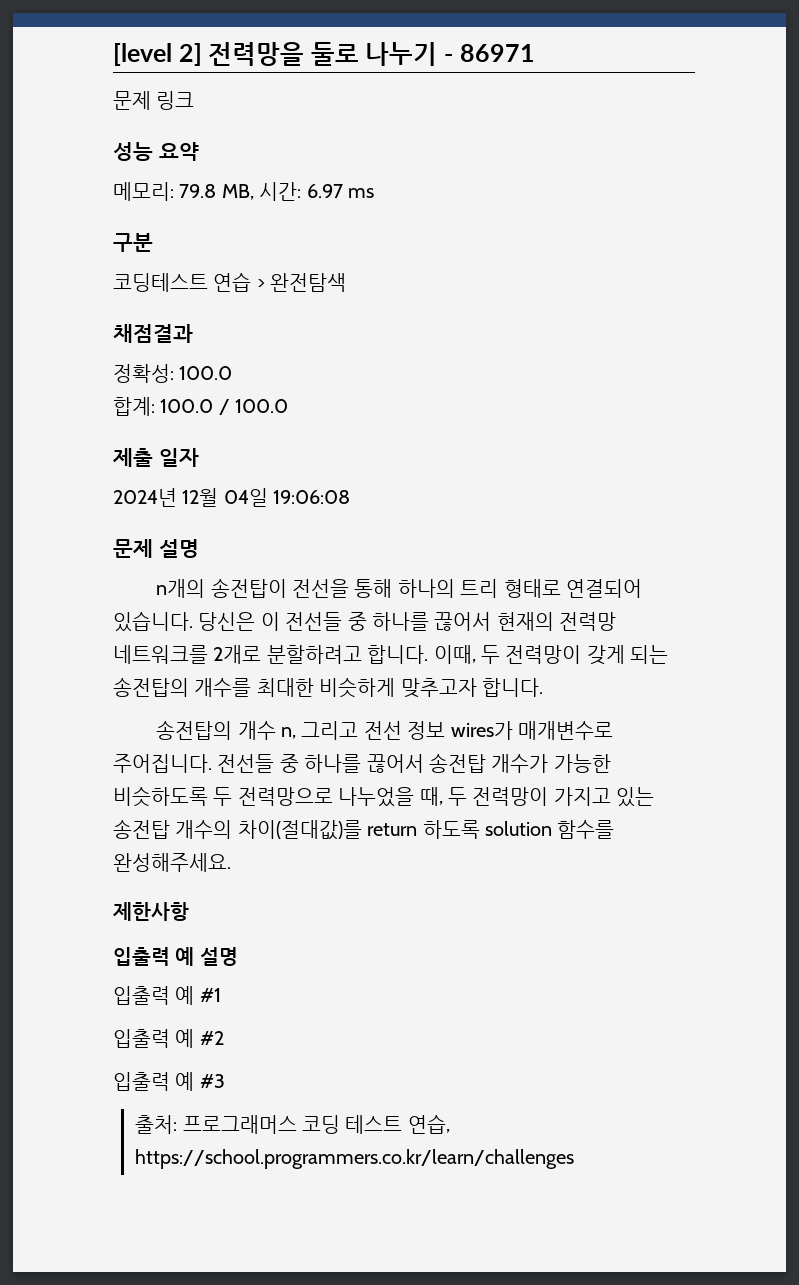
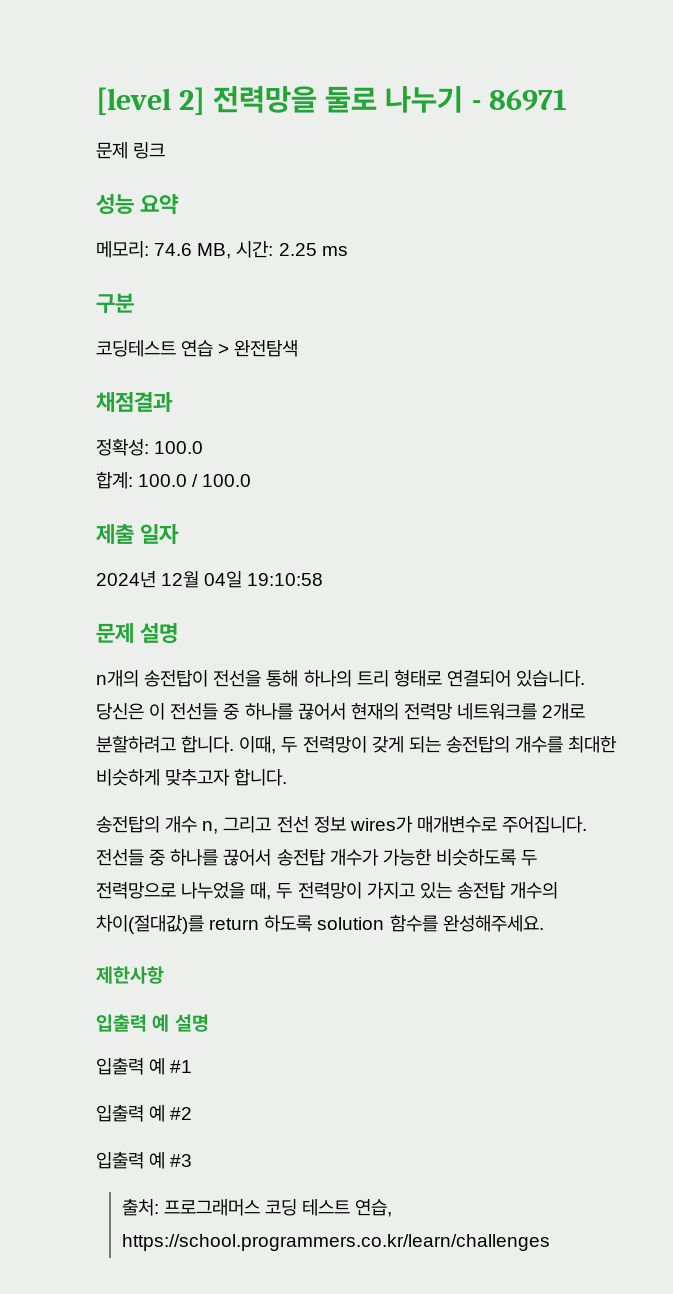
[179,184,217,198] 79.8 -> [154,243,193,256] 74.6
[306,184,343,198] 6.97 -> [278,243,317,256] 2.25
[273,490,351,504] 19:06:08 -> [247,573,324,586] 19:10:58

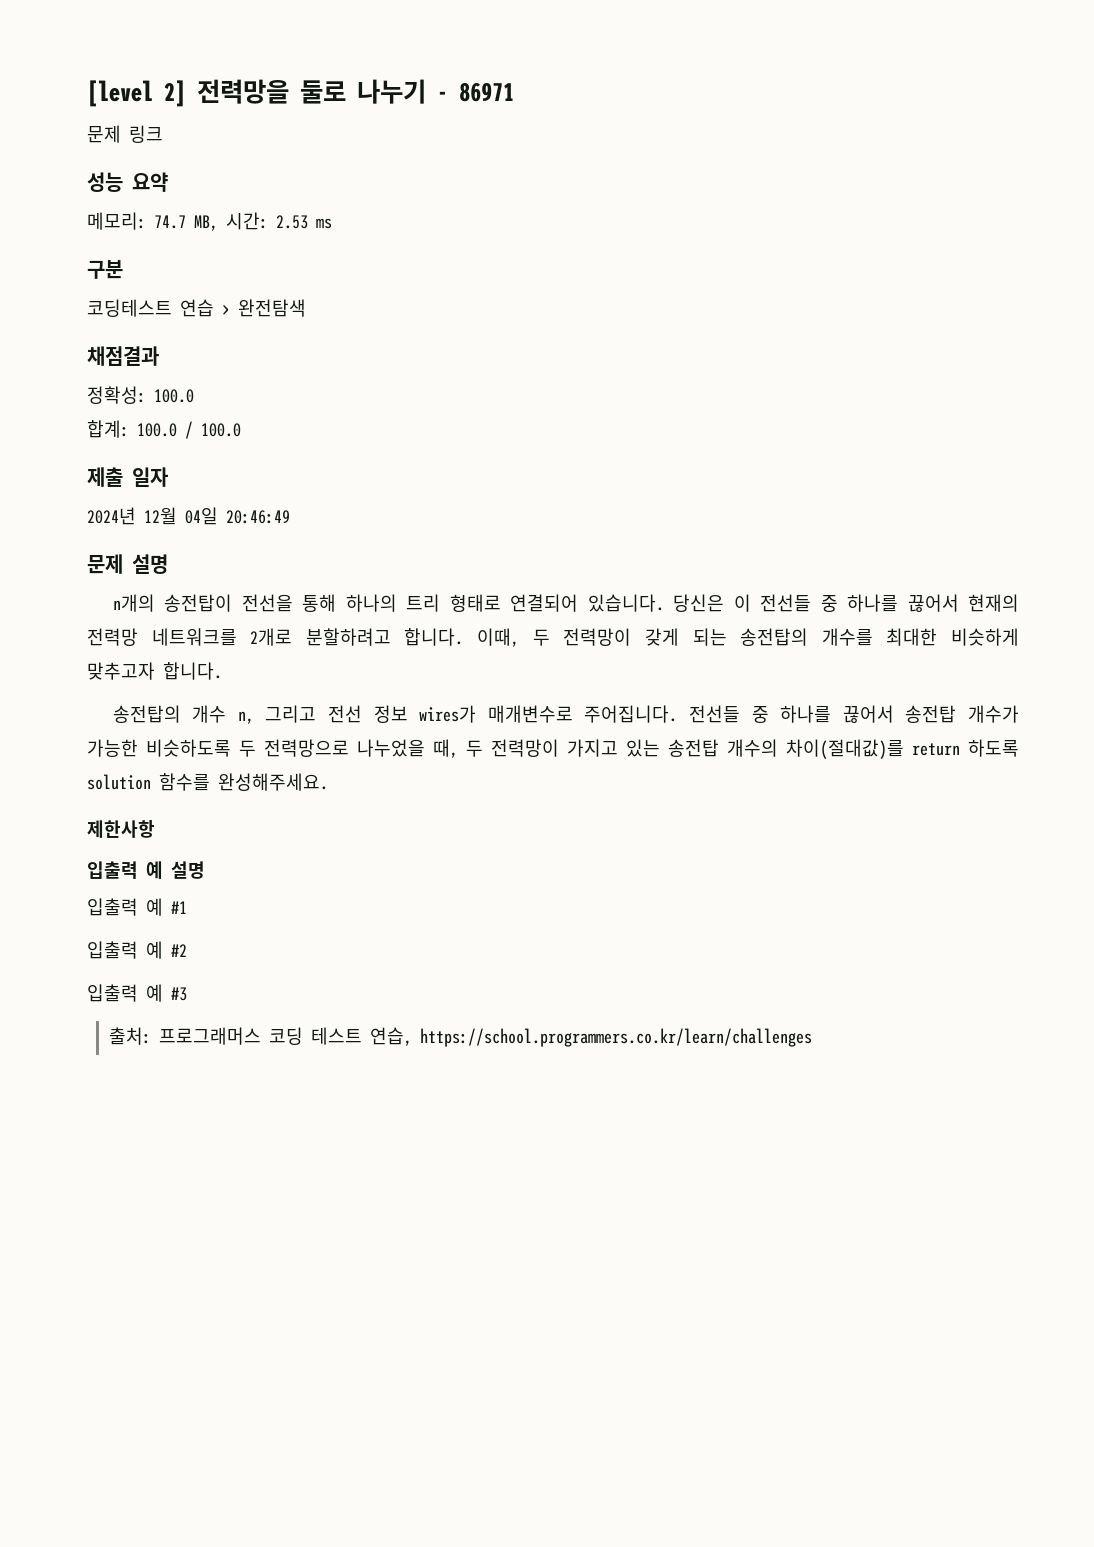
[154,243,193,256] 74.6 -> [154,215,186,229] 74.7
[278,243,317,256] 2.25 -> [276,215,308,229] 2.53
[247,573,324,586] 19:10:58 -> [226,510,290,524] 20:46:49

